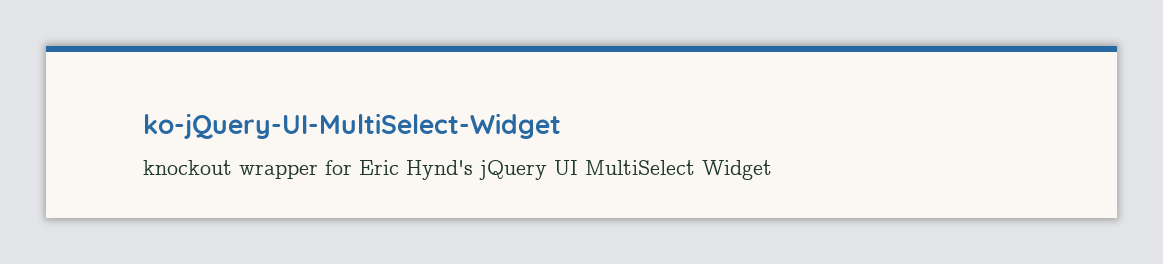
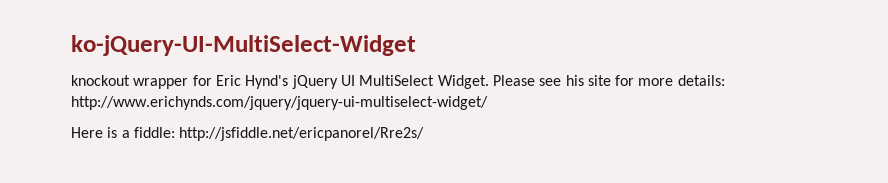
[702,160,772,180] Widget -> [437,75,725,89] [71,96,488,110] [71,127,425,141] Widget. Please see his site for more details: http://www.erichynds.com/jquery/jquery-ui-multiselect-widget/ // Here is a fiddle: http://jsfiddle.net/ericpanorel/Rre2s/

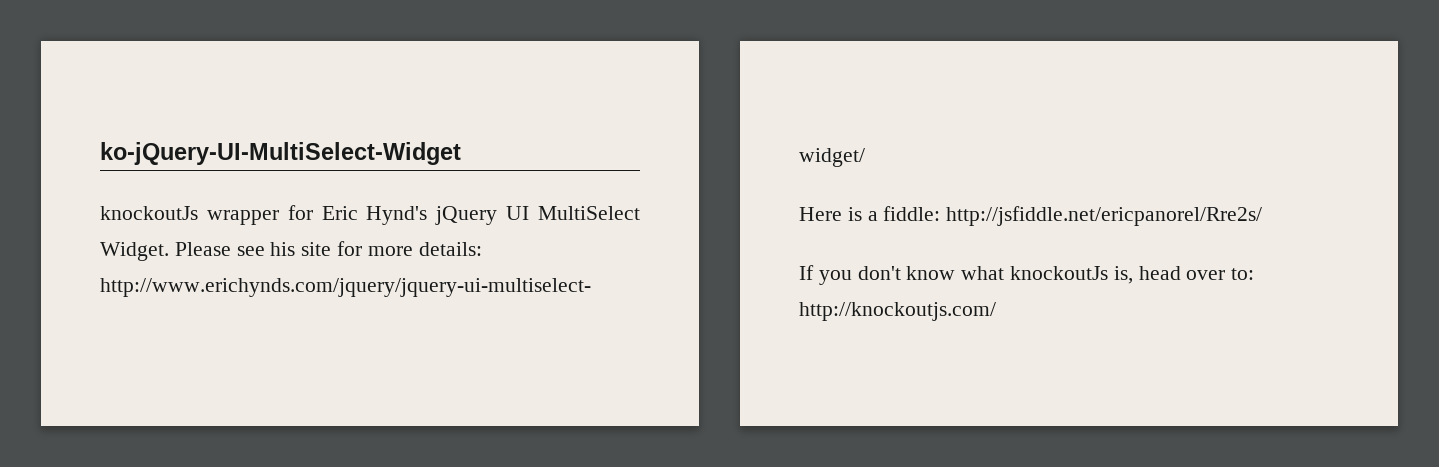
[71,75,130,86] knockout -> [100,206,198,220] knockoutJs
(425, 134) none -> [799,265,1255,285] [799,302,996,321] // If you don't know what knockoutJs is, head over to: http://knockoutjs.com/

